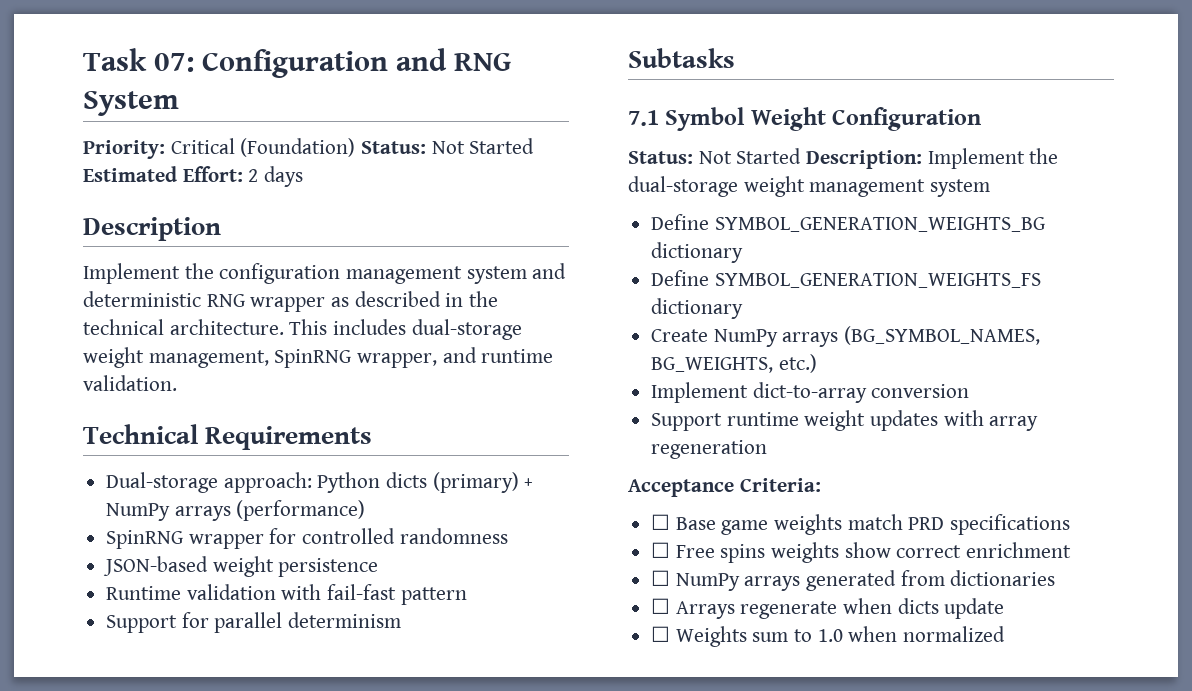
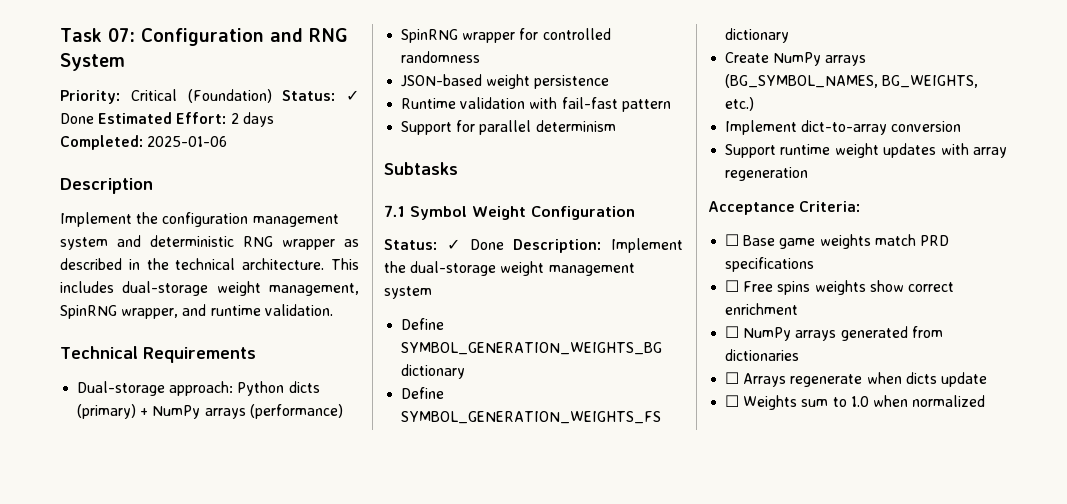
[431,138,535,154] Not Started -> [346,90,359,101] [60,113,94,124] ✓ Done
(304, 176) none -> [60,135,228,150] Completed: 2025-01-06
[698,148,802,164] Not Started -> [446,239,504,250] ✓ Done

